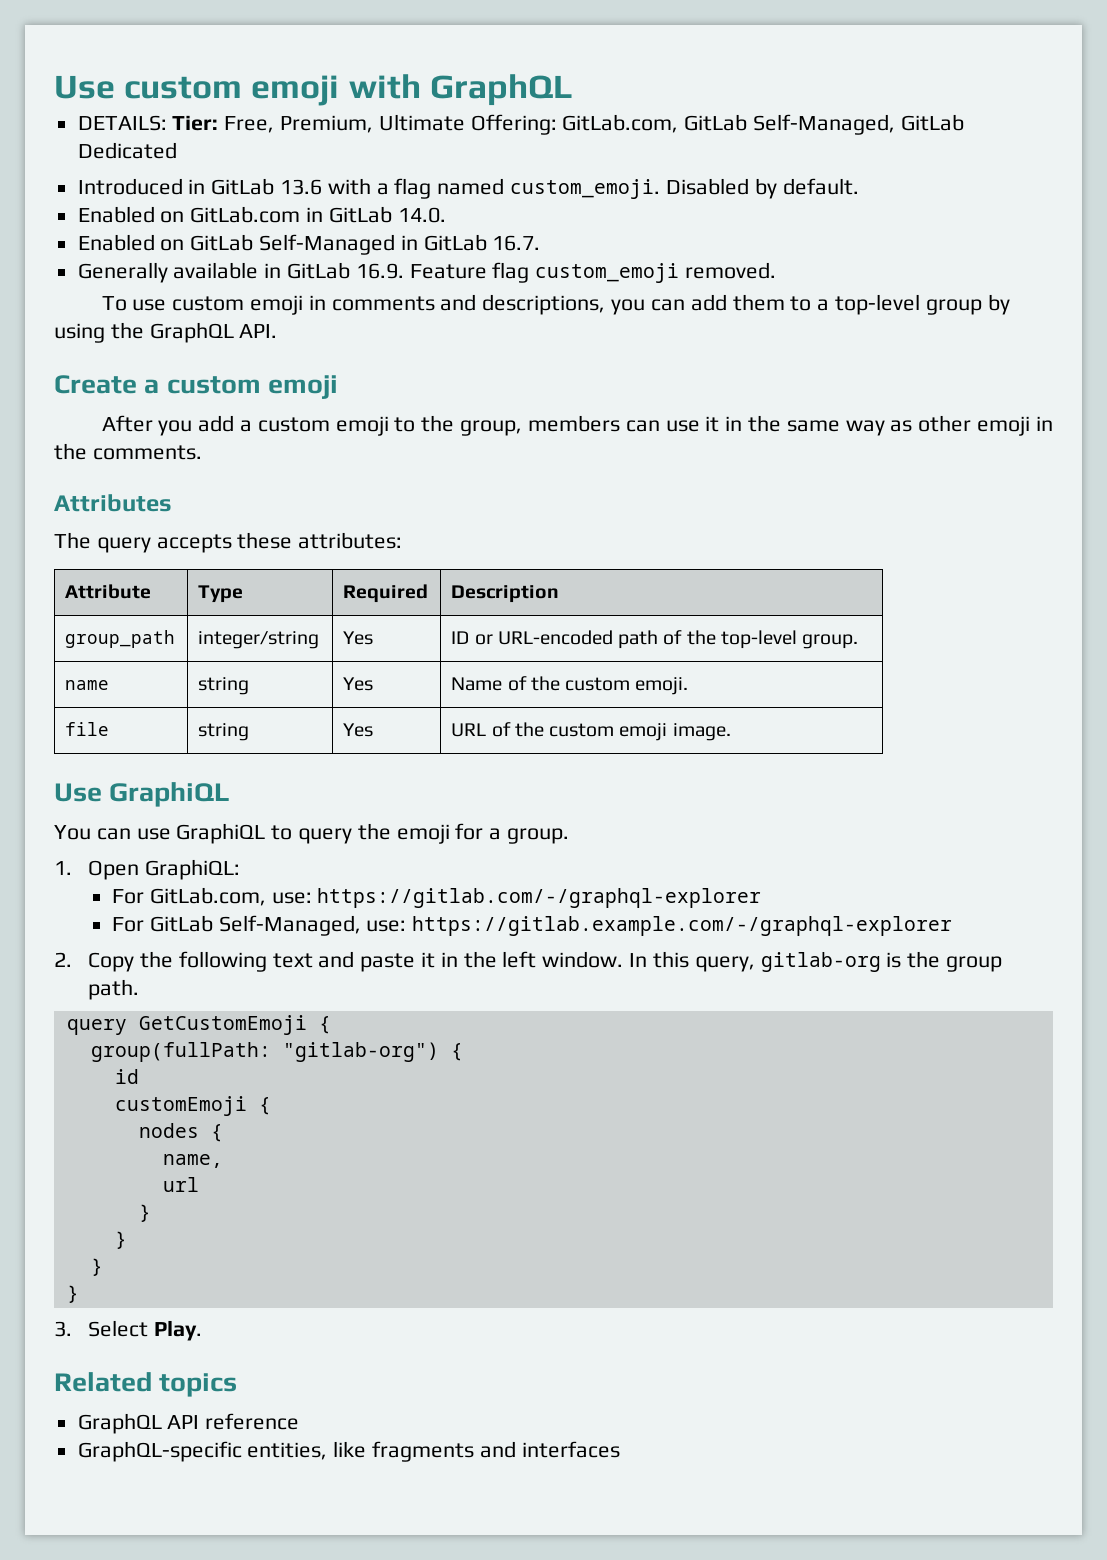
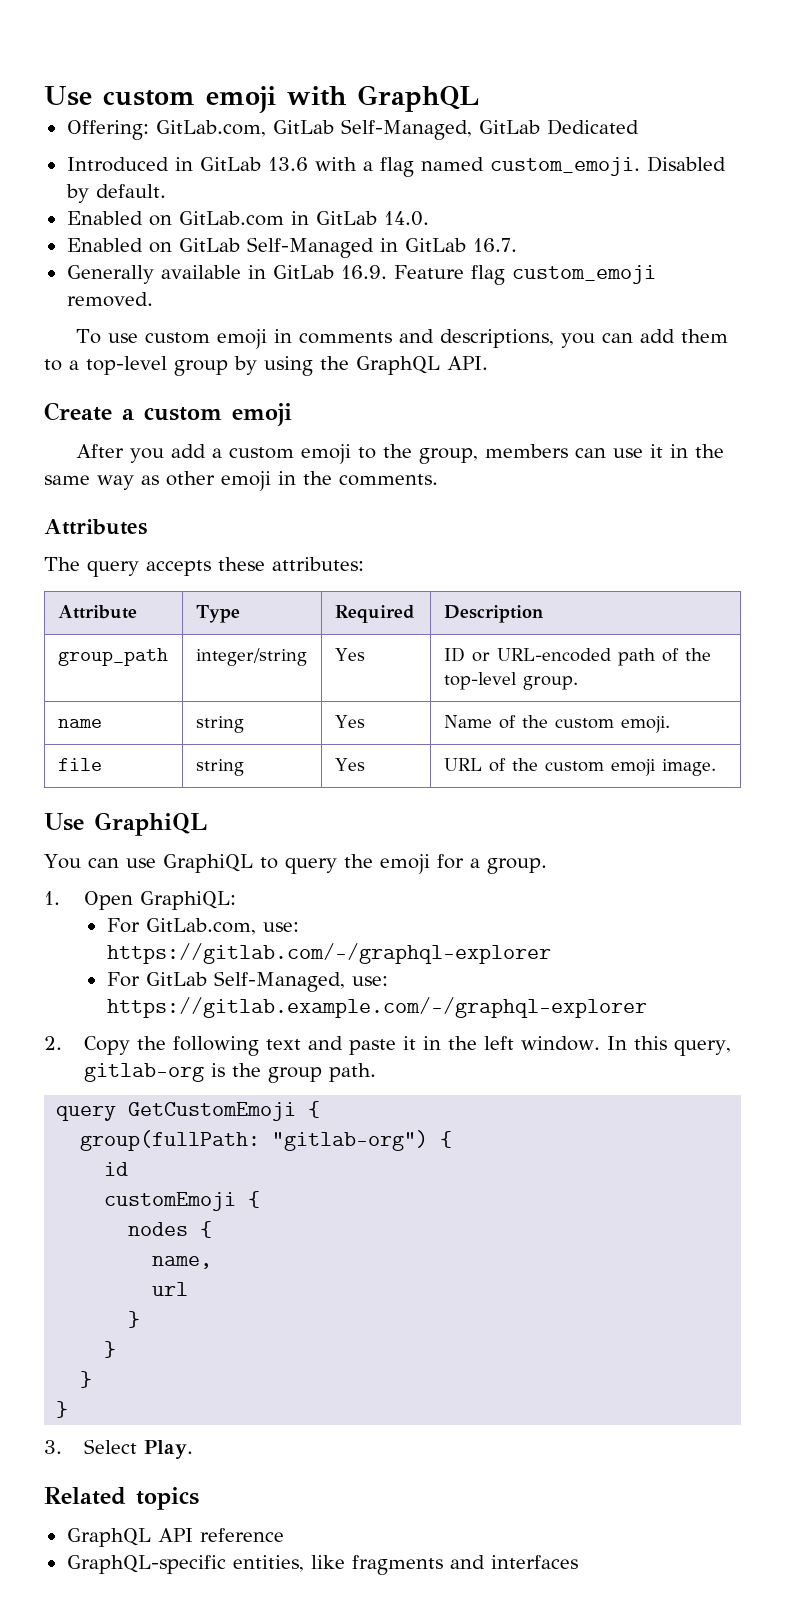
[77,114,465,133] DETAILS: Tier: Free, Premium, Ultimate -> (479, 98) none

